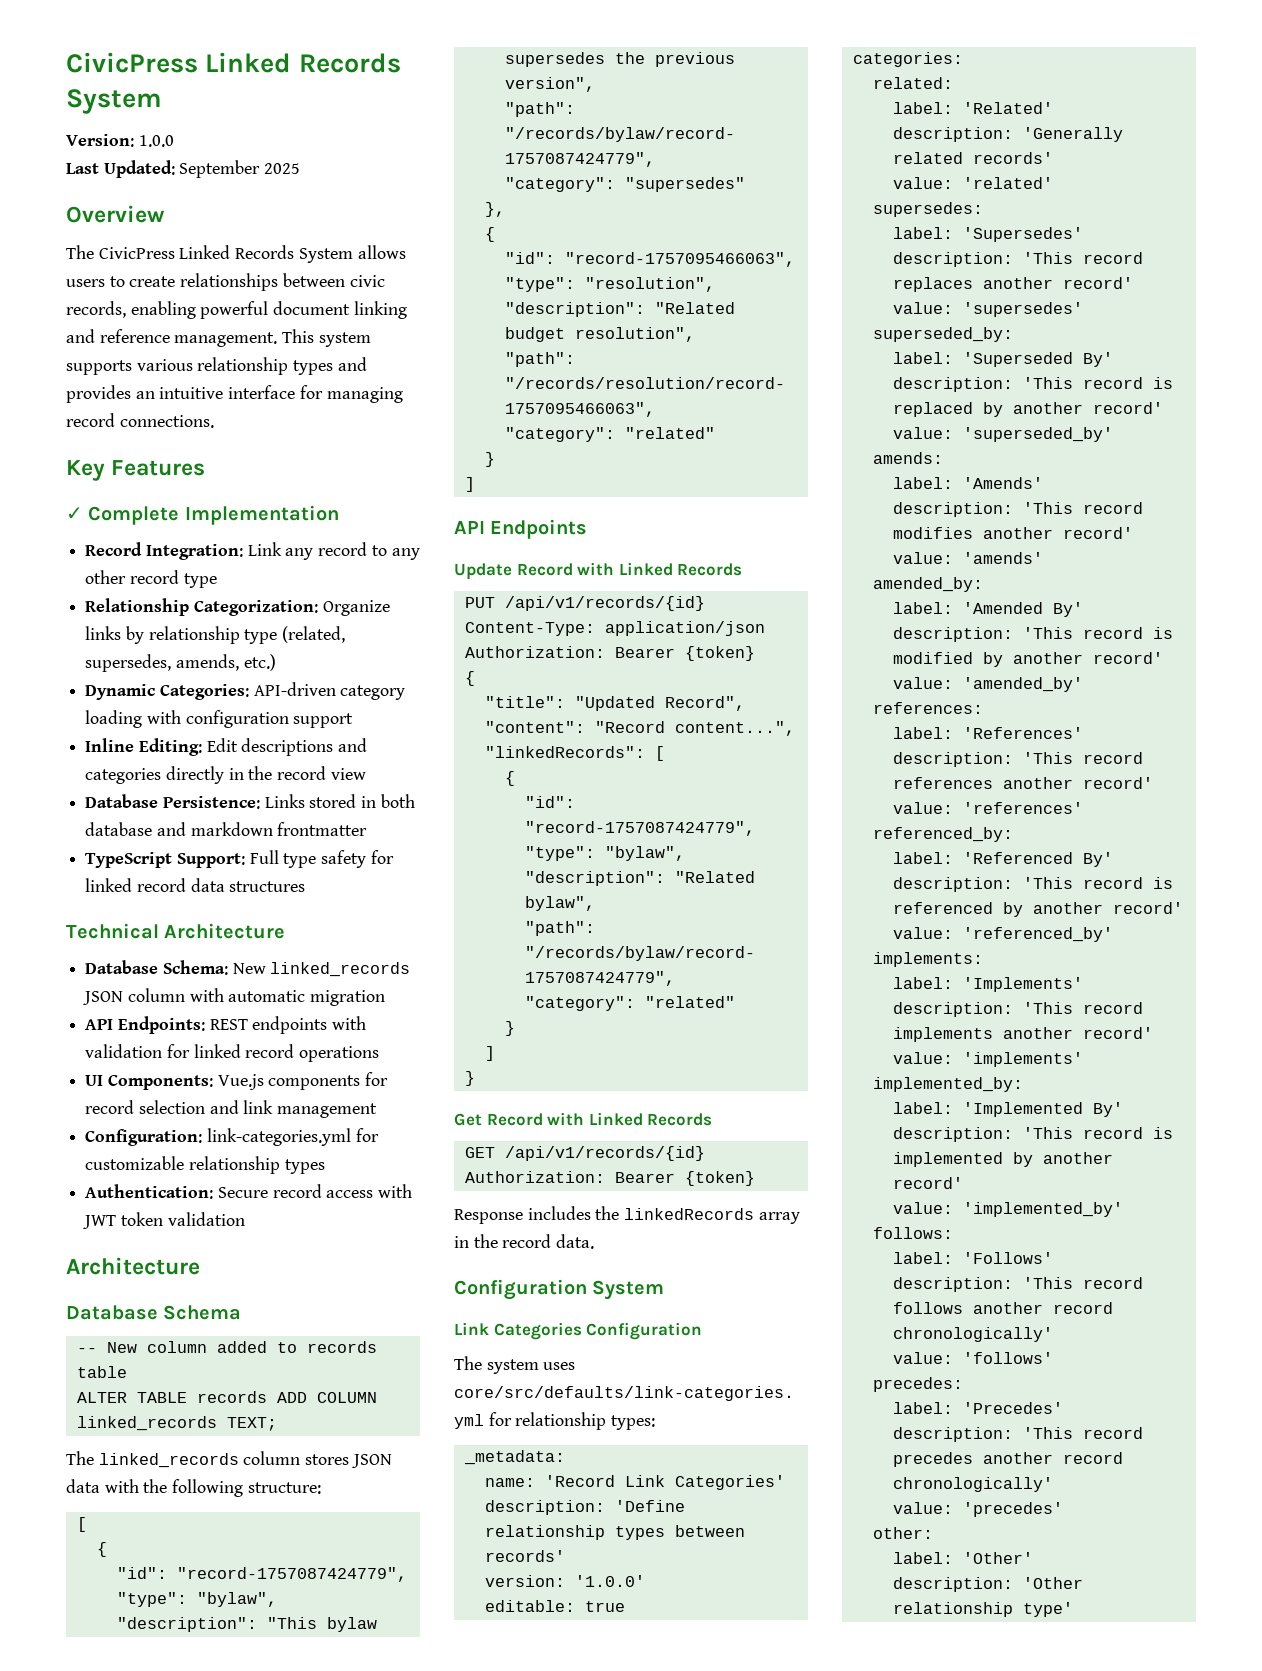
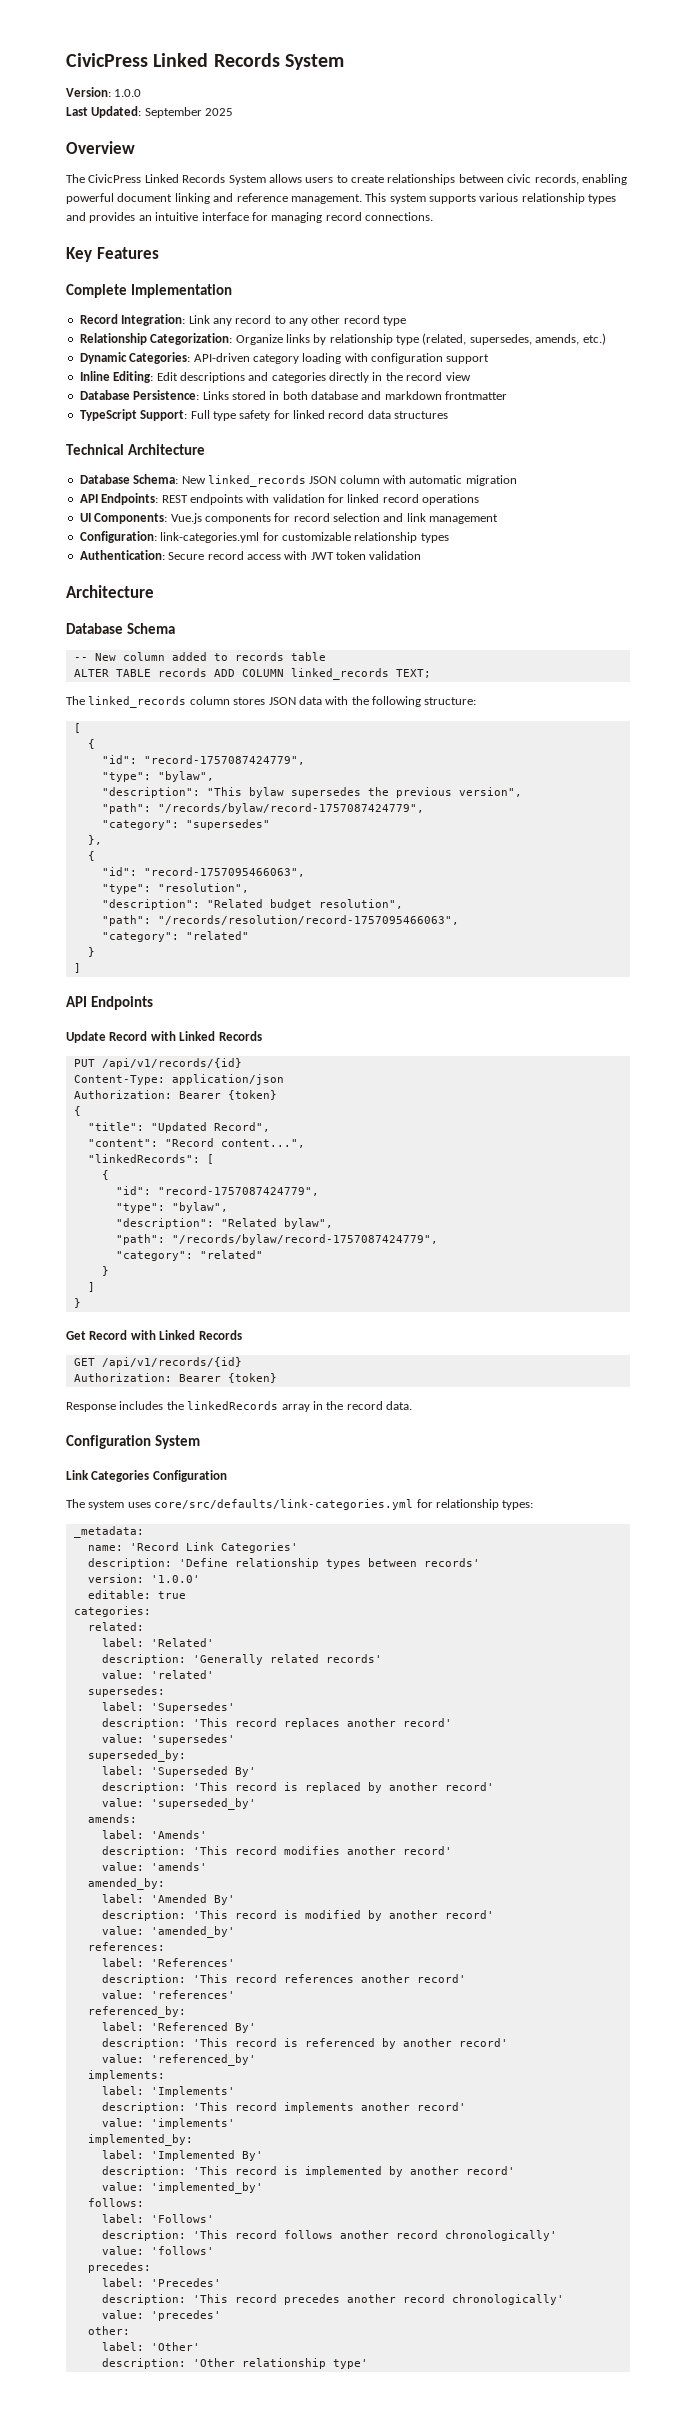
[66,507,83,520] ✓ -> (159, 253) none

